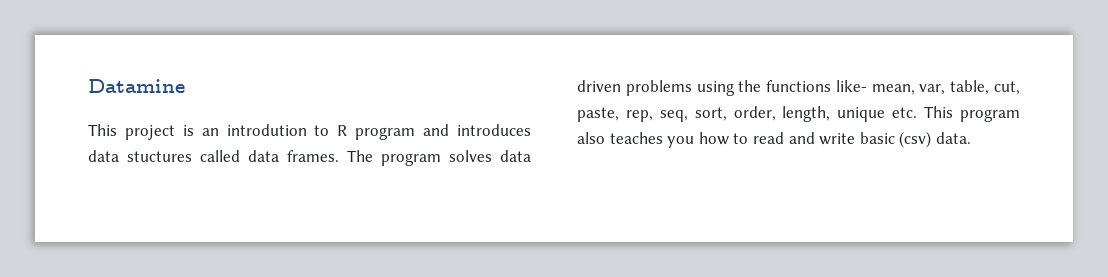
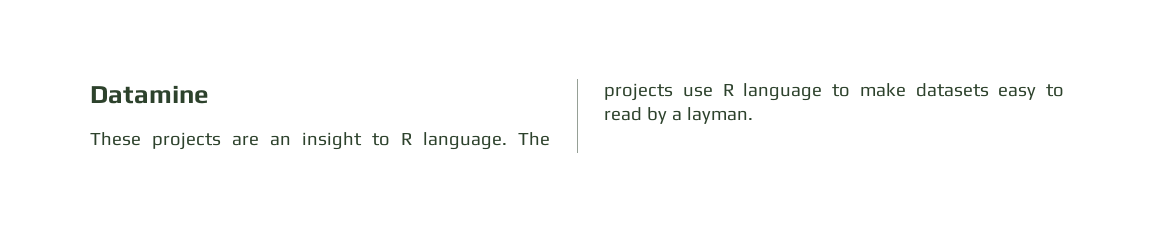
[88,124,531,140] [88,150,531,166] [577,80,1020,96] [577,106,1020,122] [577,131,971,148] This project is an introdution to R program and introduces data stuctures called data frames. The program solves data driven problems using the functions like- mean, var, table, cut, paste, rep, seq, sort, order, length, unique etc. This program also teaches you how to read and write basic (csv) data. -> [90,132,550,150] [604,83,1064,101] [604,107,753,124] These projects are an insight to R language. The projects use R language to make datasets easy to read by a layman.

